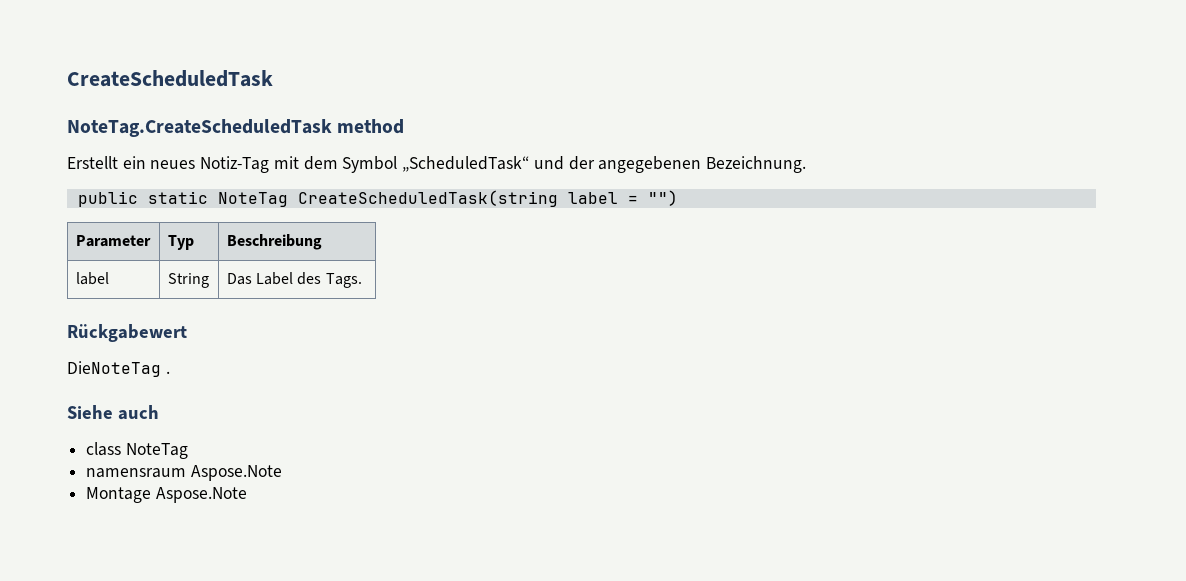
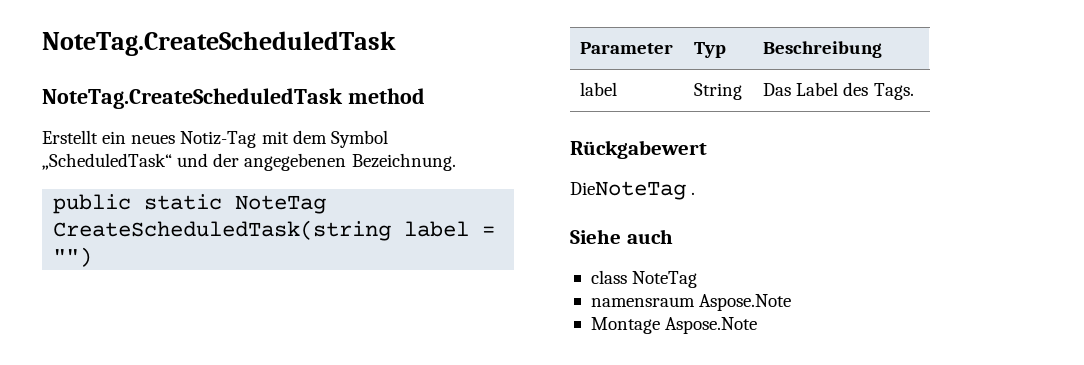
[67,70,273,87] CreateScheduledTask -> [42,31,396,56] NoteTag.CreateScheduledTask

